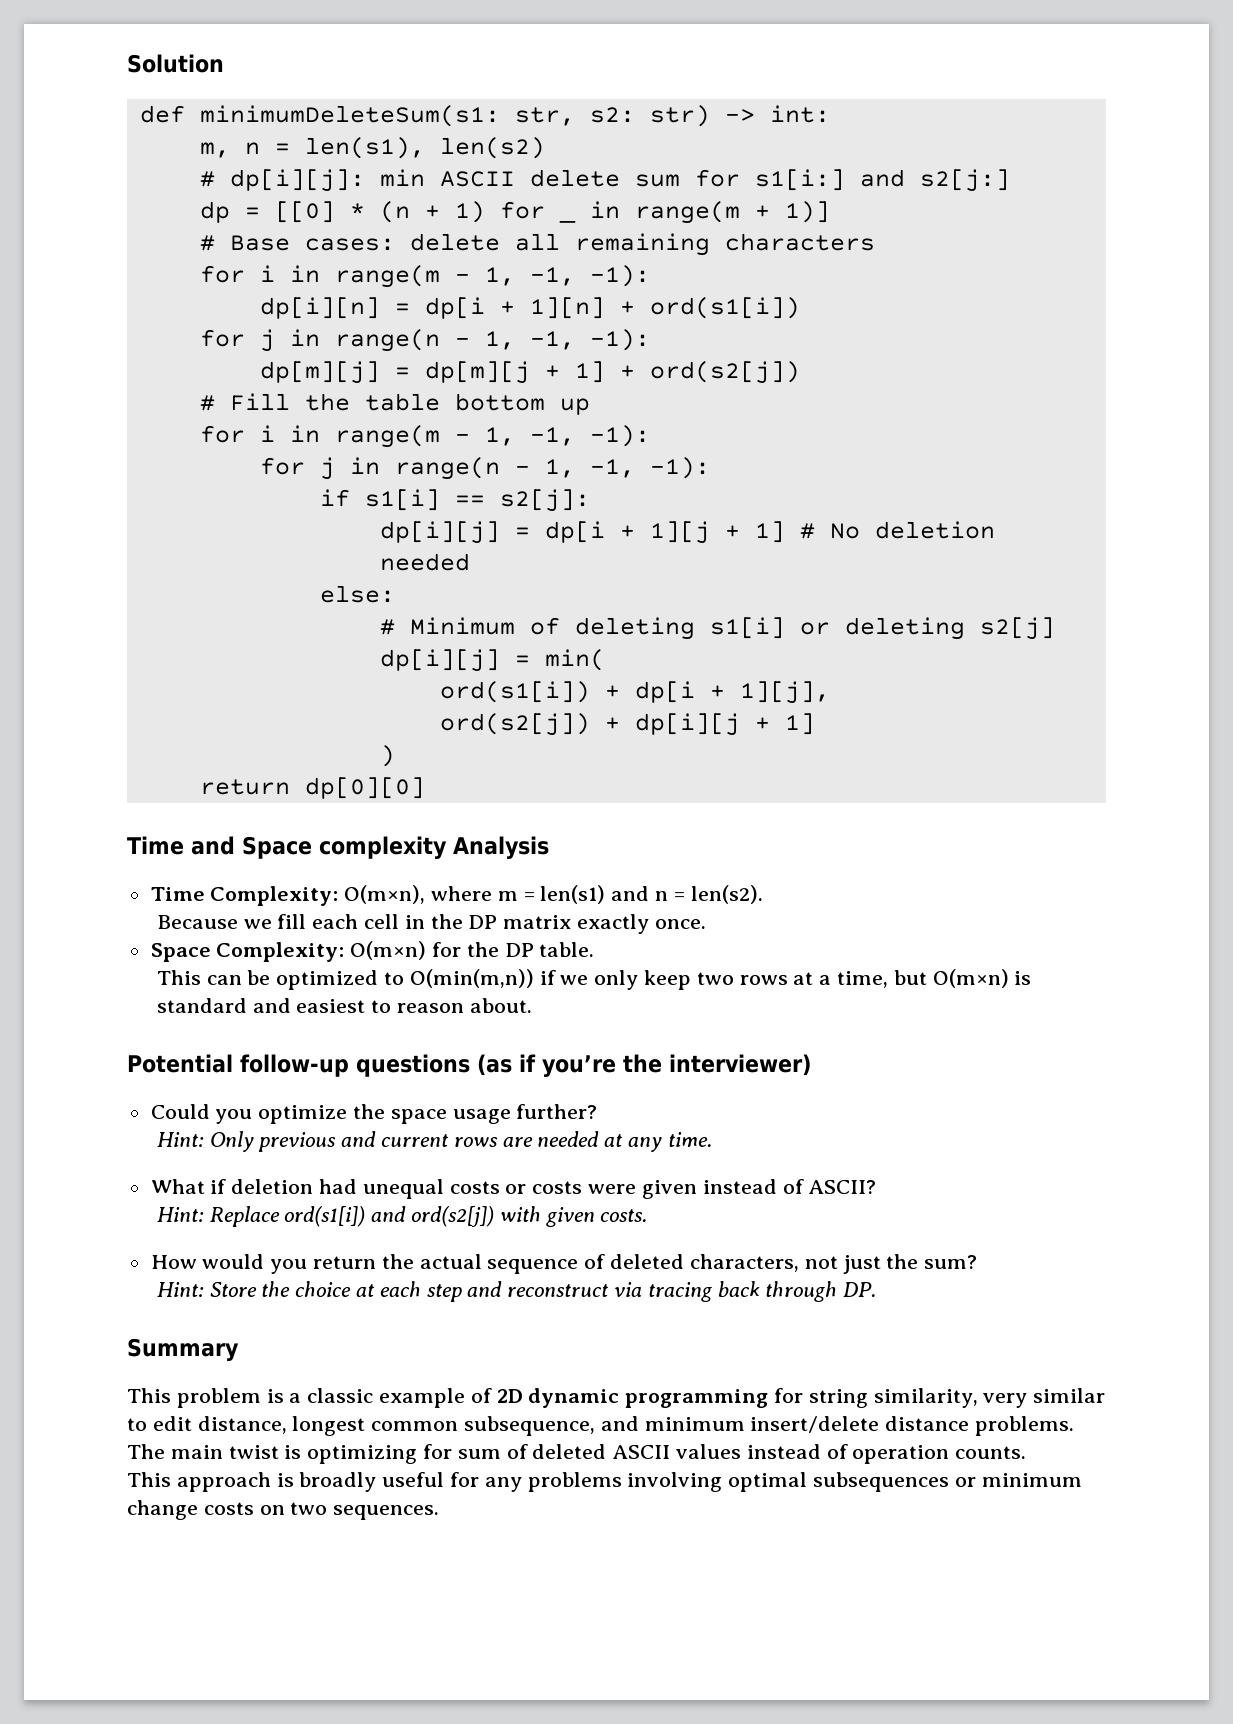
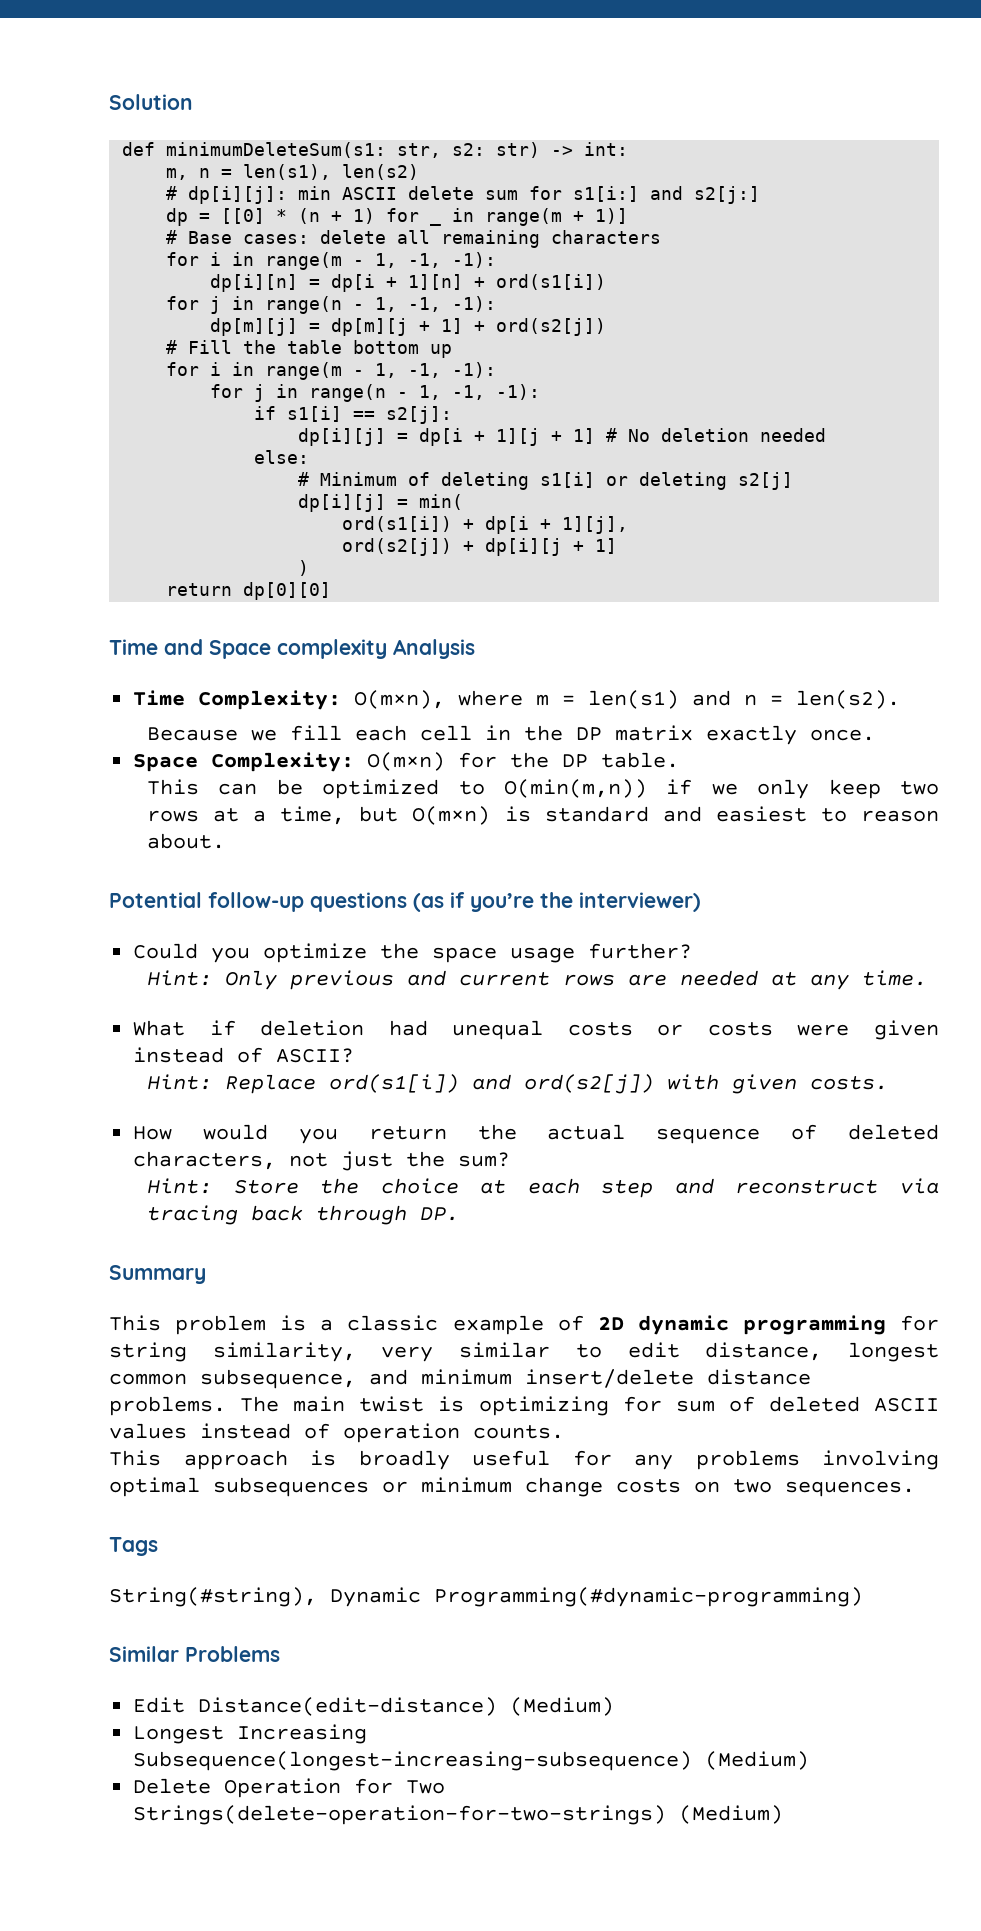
(440, 1512) none -> [109,1537,158,1556] [109,1587,863,1607] [109,1646,280,1662] [133,1697,615,1716] [133,1724,368,1744] [133,1751,810,1771] [133,1778,446,1798] [133,1805,784,1825] // Tags // String(#string), Dynamic Programming(#dynamic-programming) // Similar Problems // Edit Distance(edit-distance) (Medium) // Longest Increasing Subsequence(longest-increasing-subsequence) (Medium) // Delete Operation for Two Strings(delete-operation-for-two-strings) (Medium)

